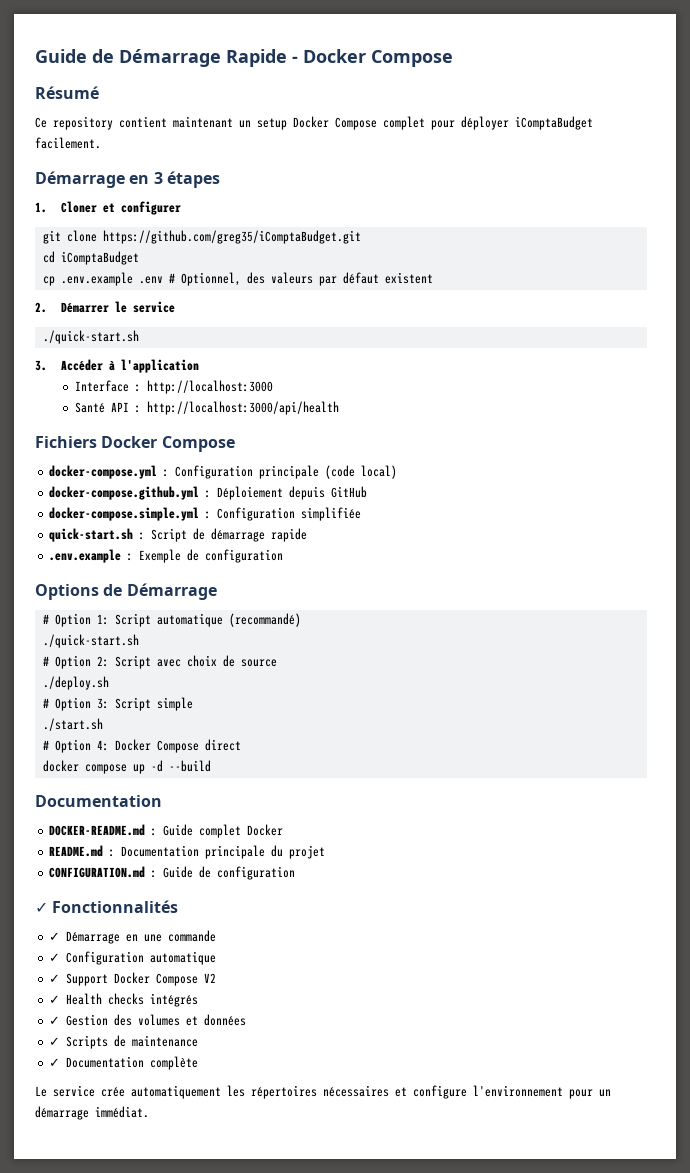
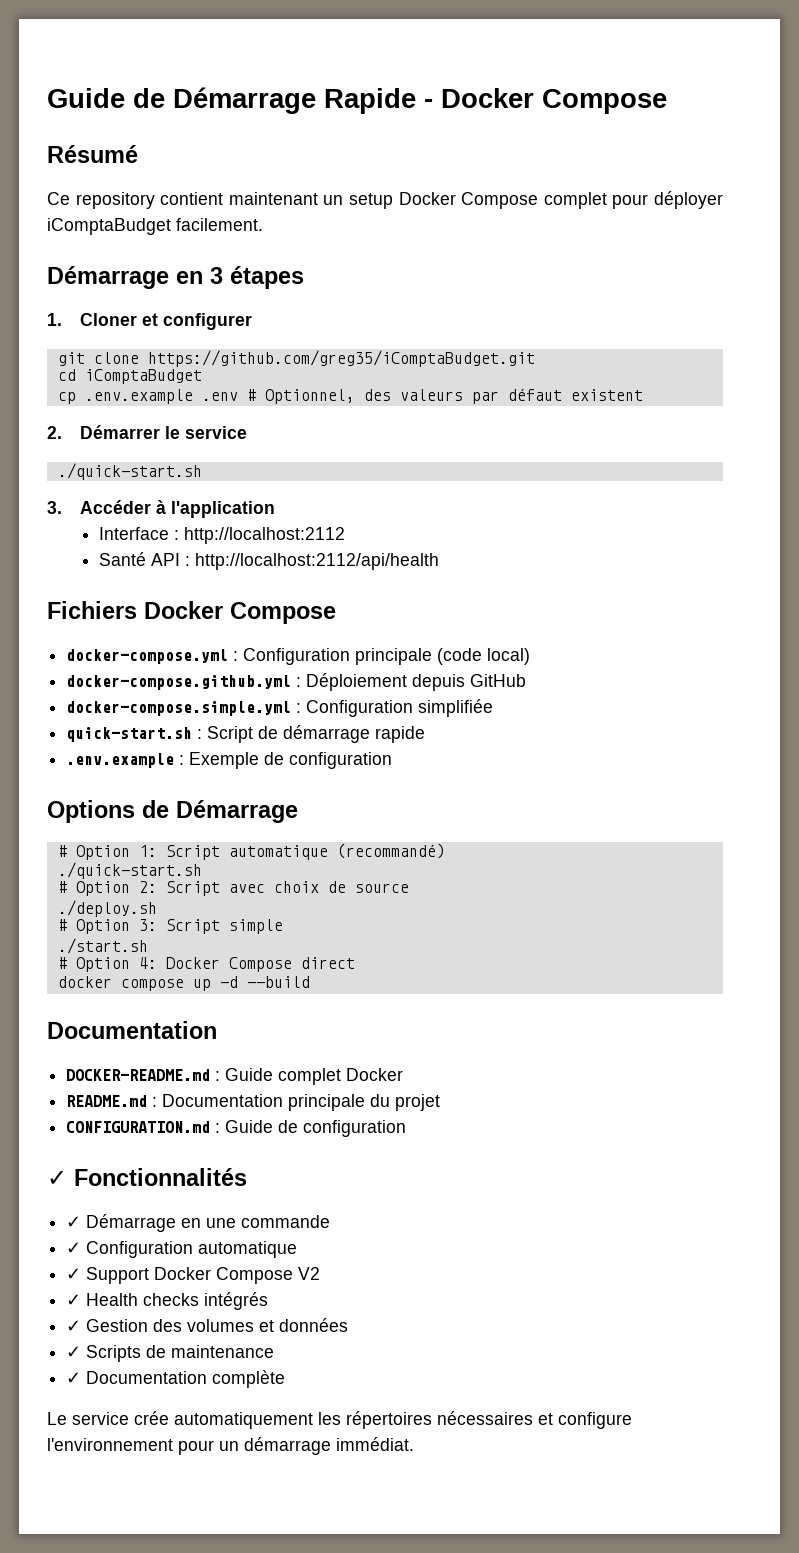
[147,380,274,394] http://localhost:3000 -> [184,527,346,544] http://localhost:2112
[147,401,340,415] http://localhost:3000/api/health -> [195,553,440,570] http://localhost:2112/api/health

